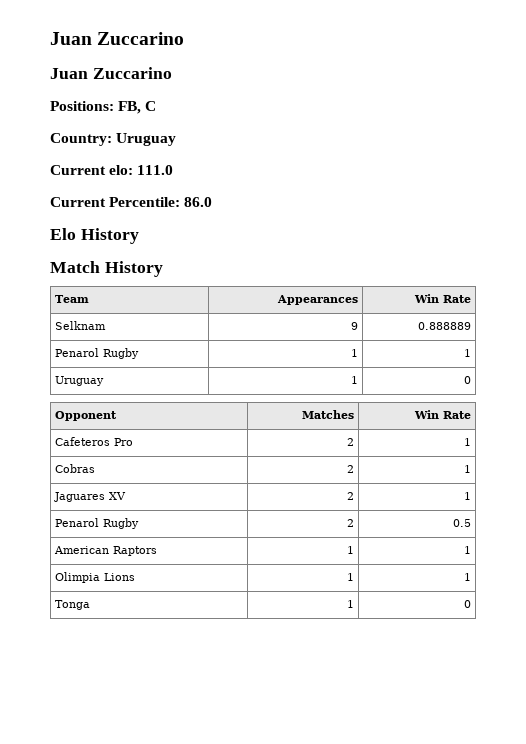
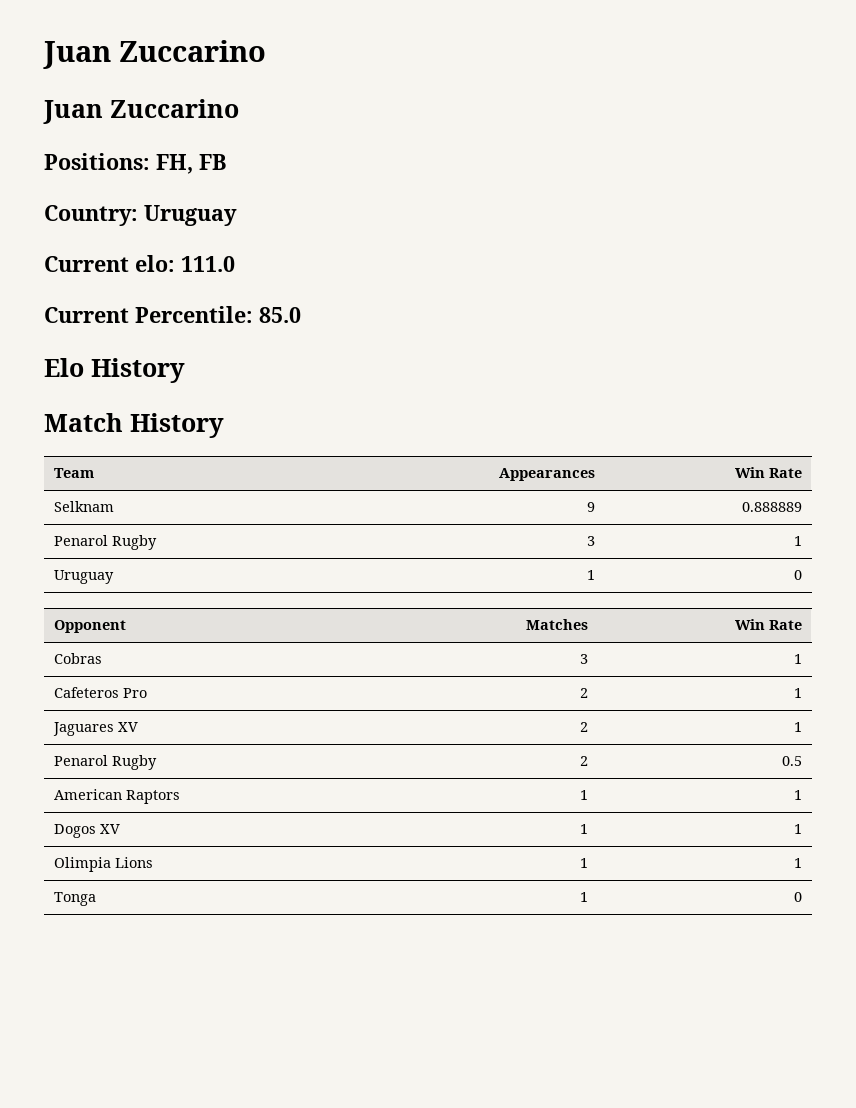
[118,101,157,114] FB, C -> [156,154,226,174] FH, FB
[184,197,213,207] 86.0 -> [259,307,301,323] 85.0
[351,349,359,357] 1 -> [587,536,596,546] 3
[54,437,133,446] [347,438,355,446] [464,438,472,446] [54,464,95,473] Cafeteros Pro | 2 | 1 // Cobras -> [53,653,102,664] [580,654,589,664] [794,654,803,664] [53,687,147,698] Cobras | 3 | 1 // Cafeteros Pro
(472, 550) none -> [53,824,120,838] [580,824,589,834] [794,824,803,834] // Dogos XV | 1 | 1

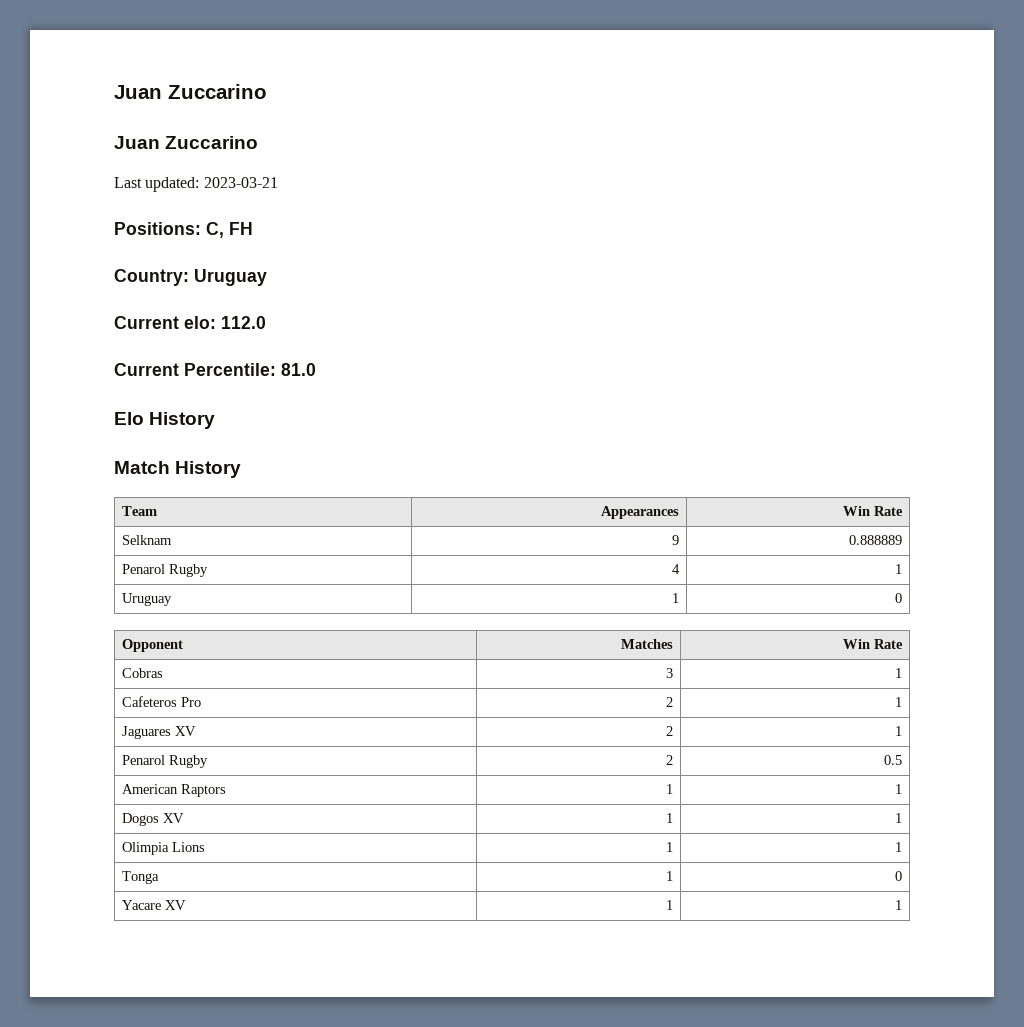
(239, 108) none -> [114,177,278,192] // Last updated: 2023-03-21
[156,154,226,174] FH, FB -> [206,222,253,238] C, FH
[181,256,235,272] 111.0 -> [221,316,266,329] 112.0
[259,307,301,323] 85.0 -> [281,363,316,376] 81.0
[587,536,596,546] 3 -> [672,564,681,574] 4
(803, 897) none -> [121,900,186,910] [666,900,674,910] [895,900,903,910] // Yacare XV | 1 | 1

